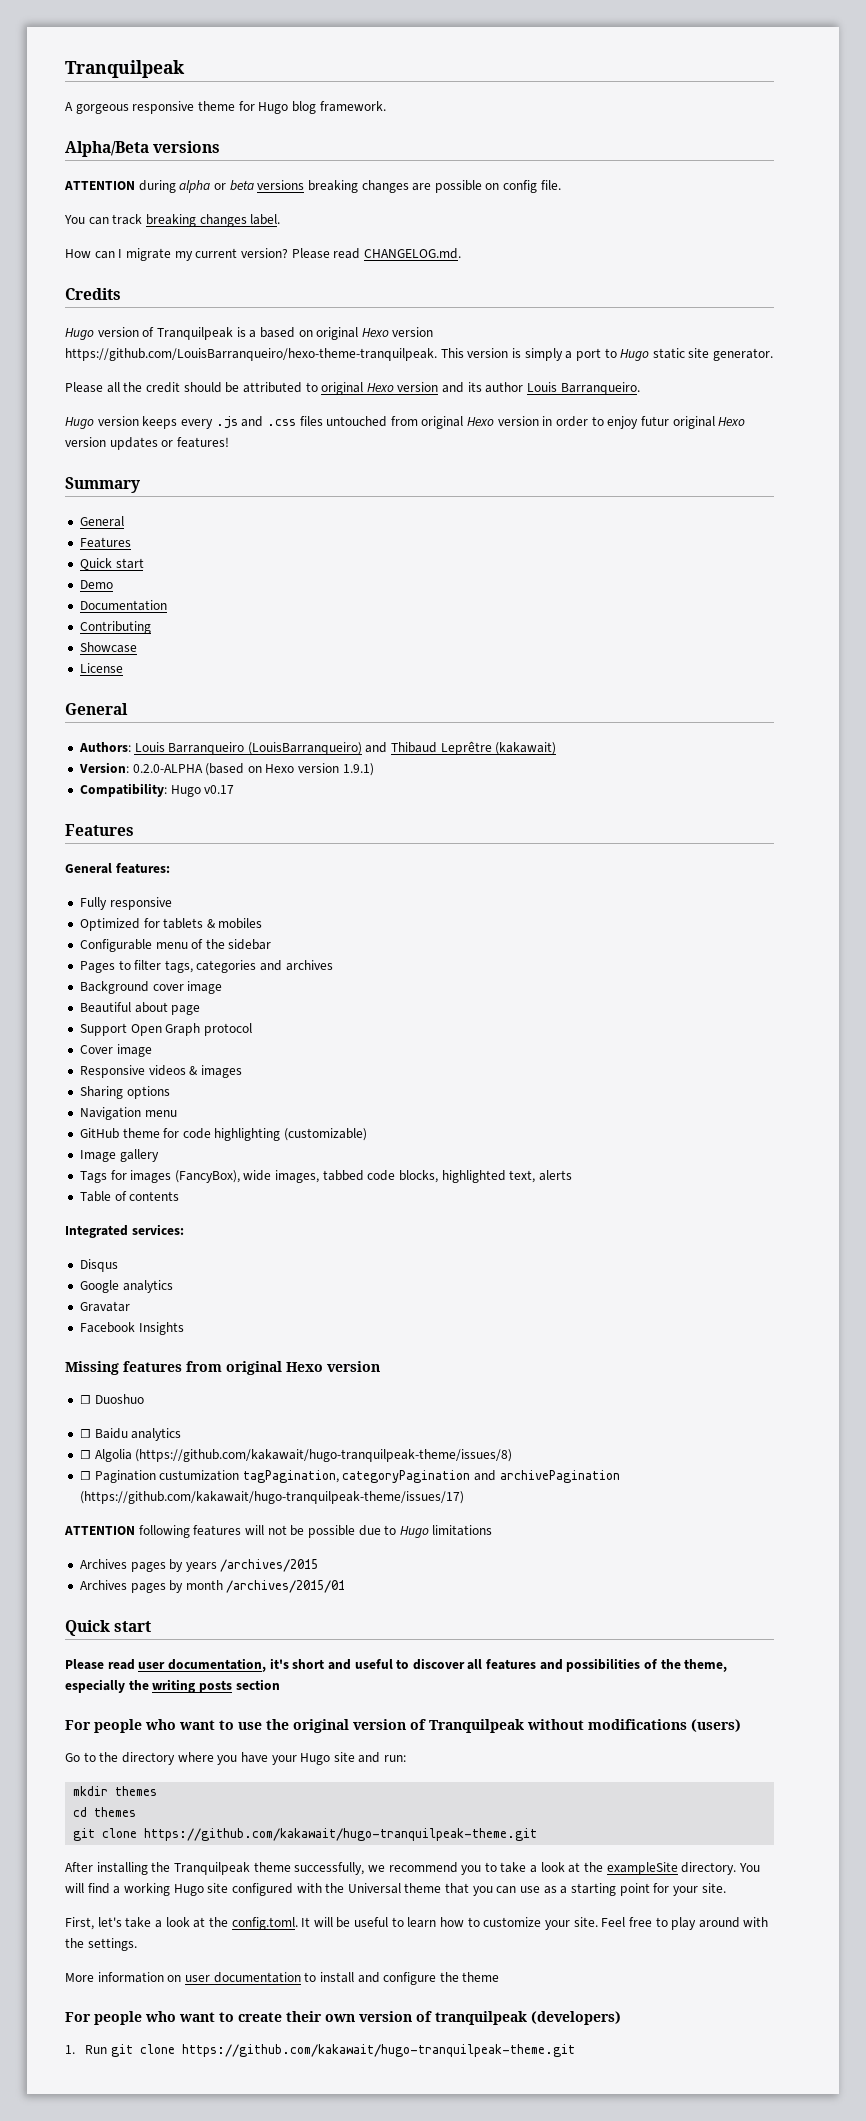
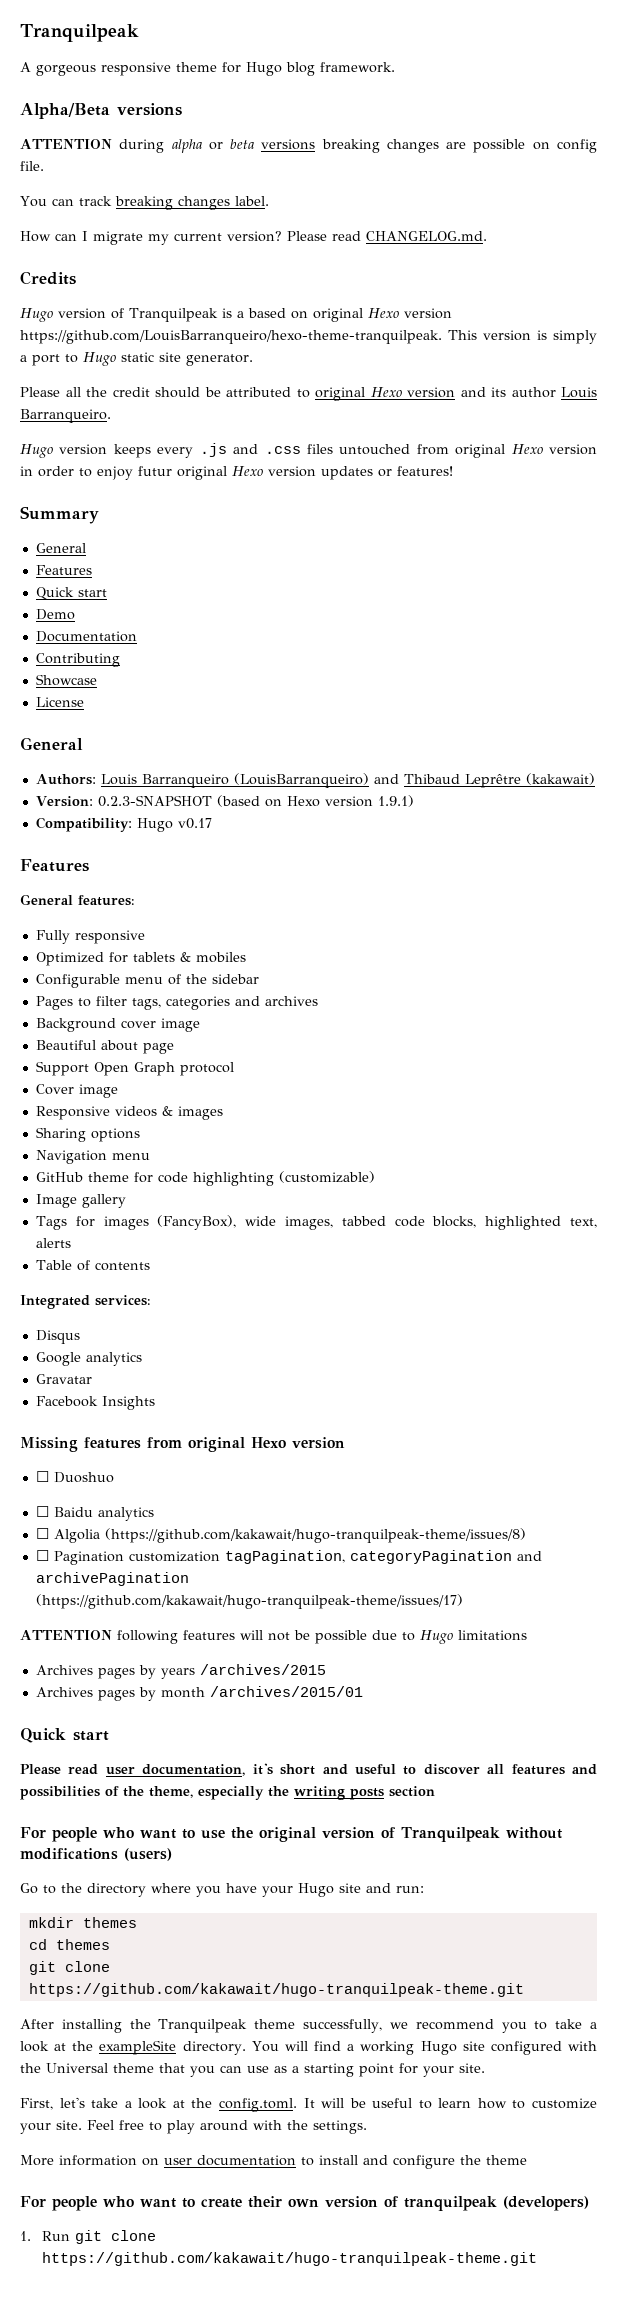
[132,764,203,773] 0.2.0-ALPHA -> [97,795,212,807] 0.2.3-SNAPSHOT
[159,1470,240,1481] custumization -> [128,1551,220,1562] customization

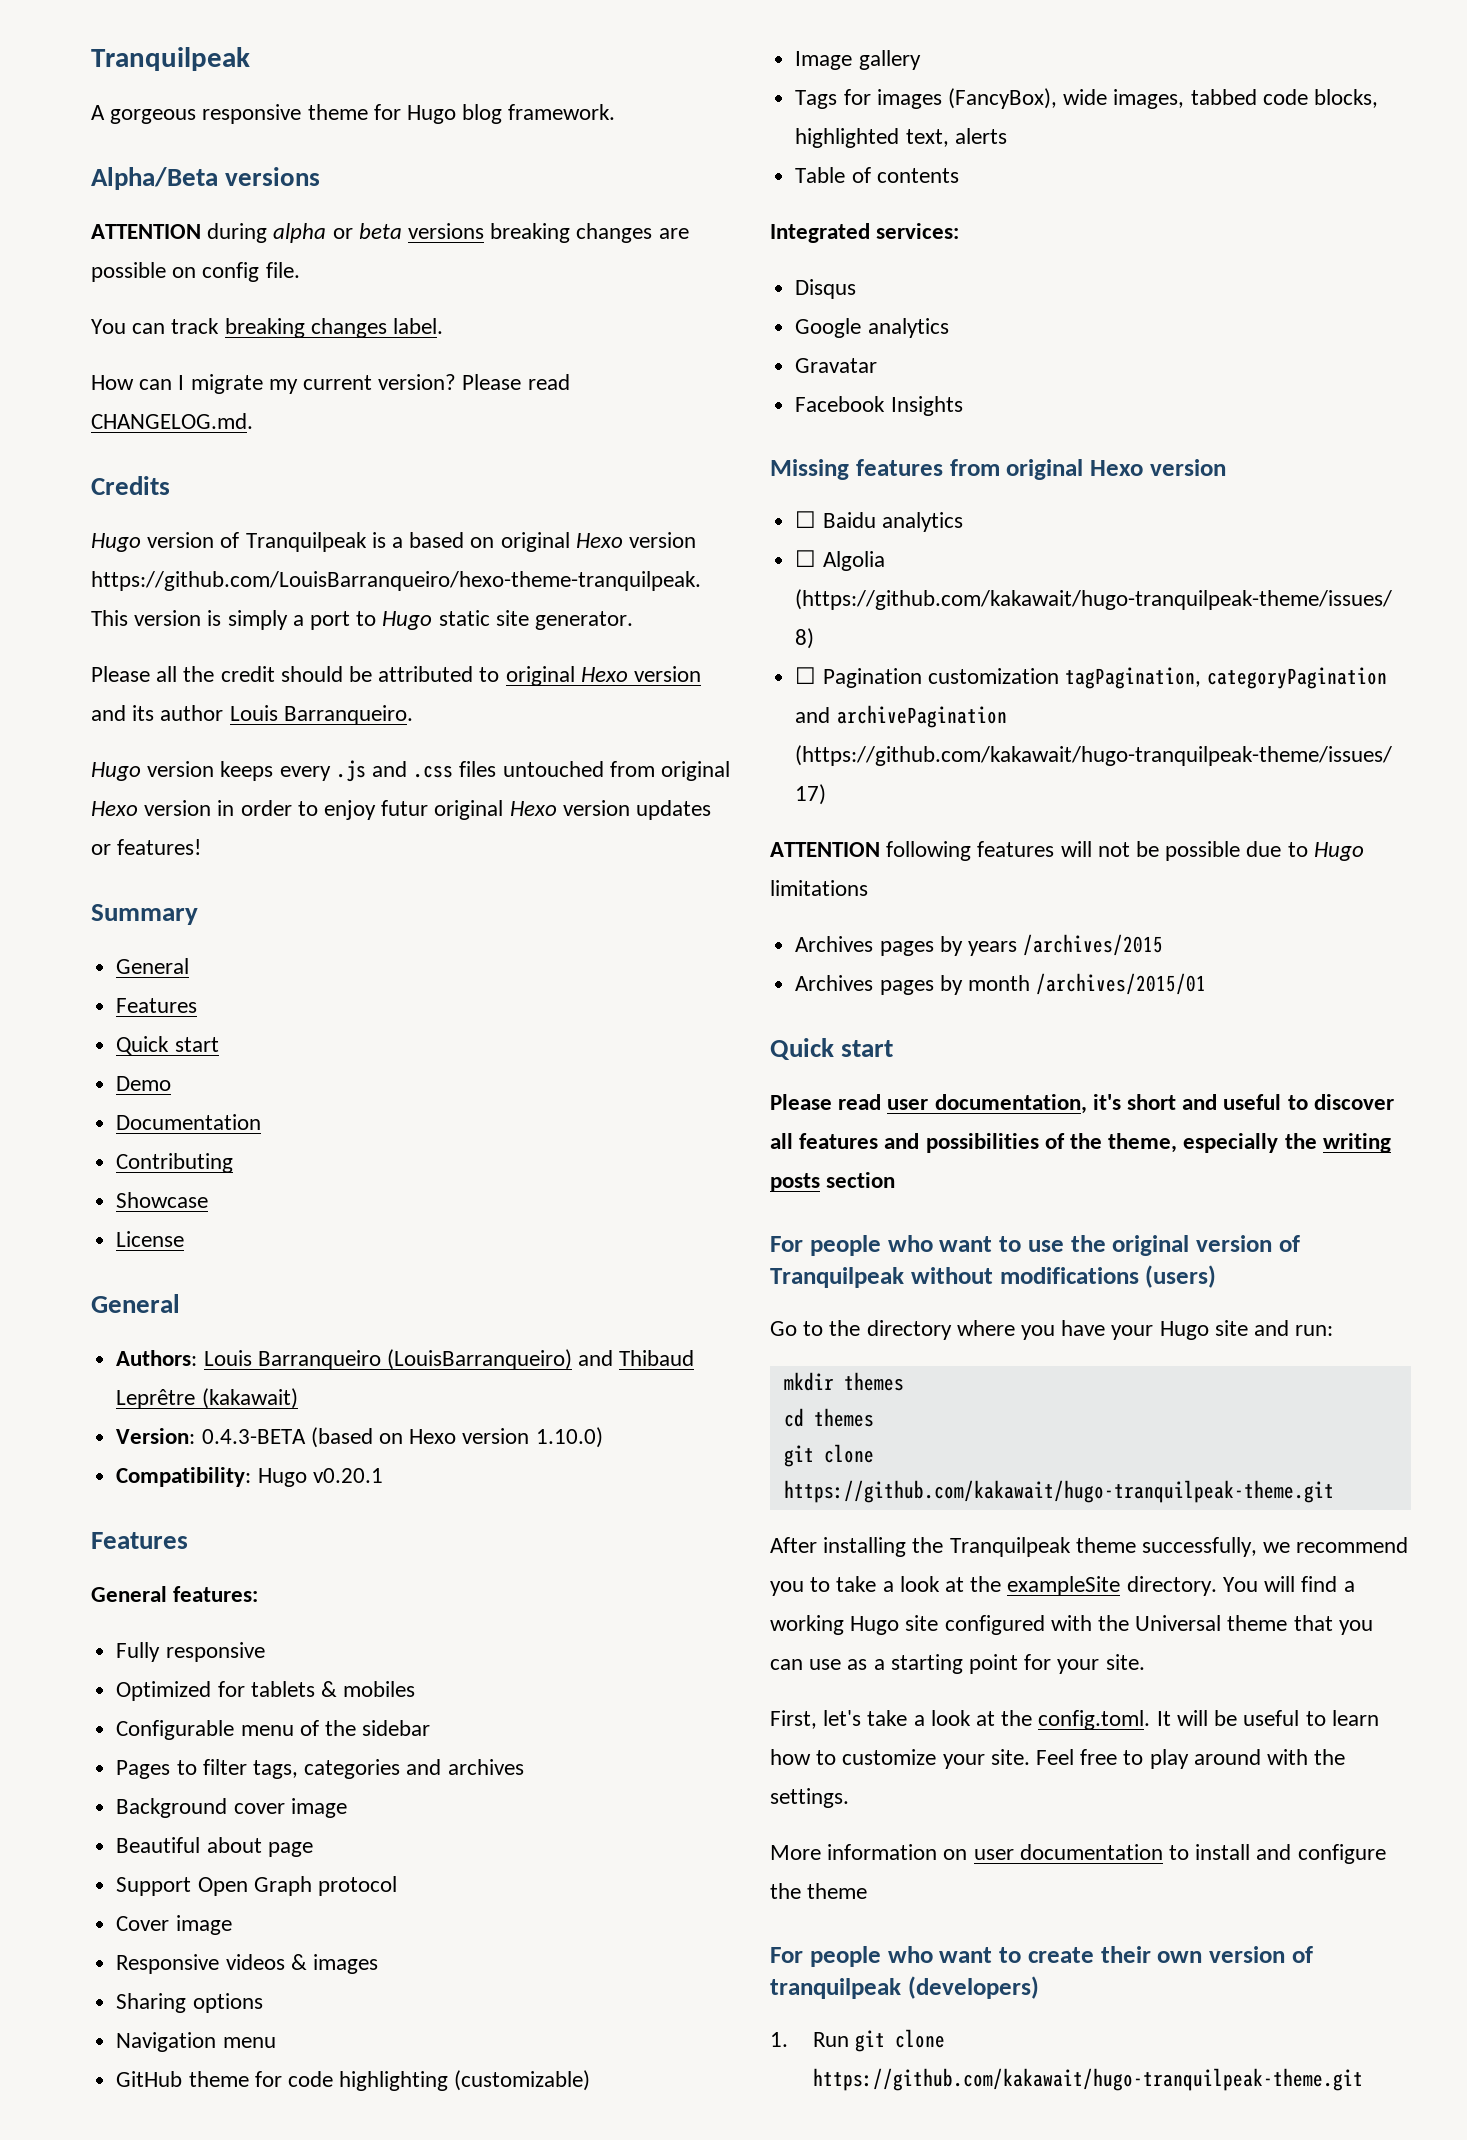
[97,795,212,807] 0.2.3-SNAPSHOT -> [201,1429,306,1444] 0.4.3-BETA
[377,795,414,807] 1.9.1) -> [535,1427,603,1448] 1.10.0)
[177,818,212,829] v0.17 -> [312,1468,383,1483] v0.20.1
[35,1471,114,1483] // ☐ Duoshuo -> (1226, 467) none

